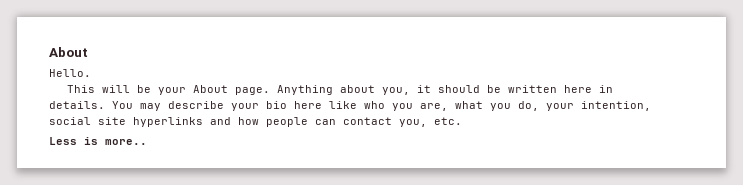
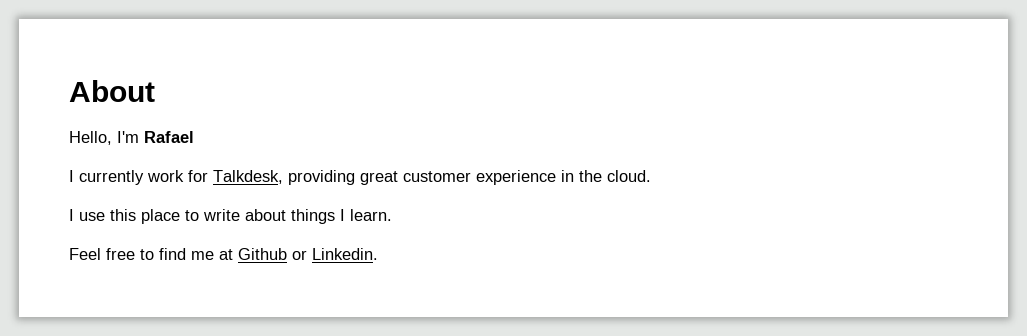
[49,69,91,77] [66,85,613,95] [49,101,651,111] [49,117,462,127] [49,137,147,145] Hello. // This will be your About page. Anything about you, it should be written here in details. You may describe your bio here like who you are, what you do, your intention, social site hyperlinks and how people can contact you, etc. // Less is more.. -> [69,131,194,145] [69,170,651,185] [69,209,392,224] [69,248,378,260] Hello, I'm Rafael // I currently work for Talkdesk, providing great customer experience in the cloud. // I use this place to write about things I learn. // Feel free to find me at Github or Linkedin.

